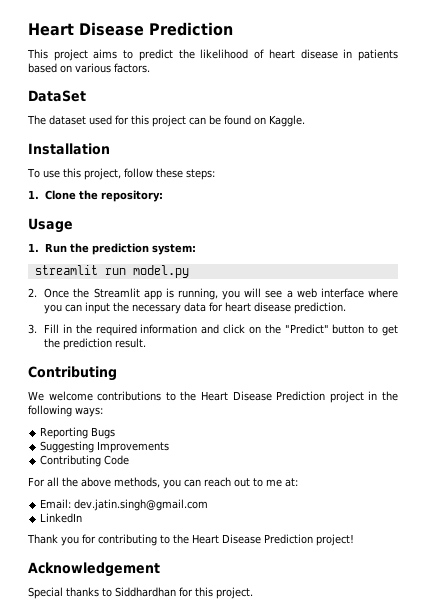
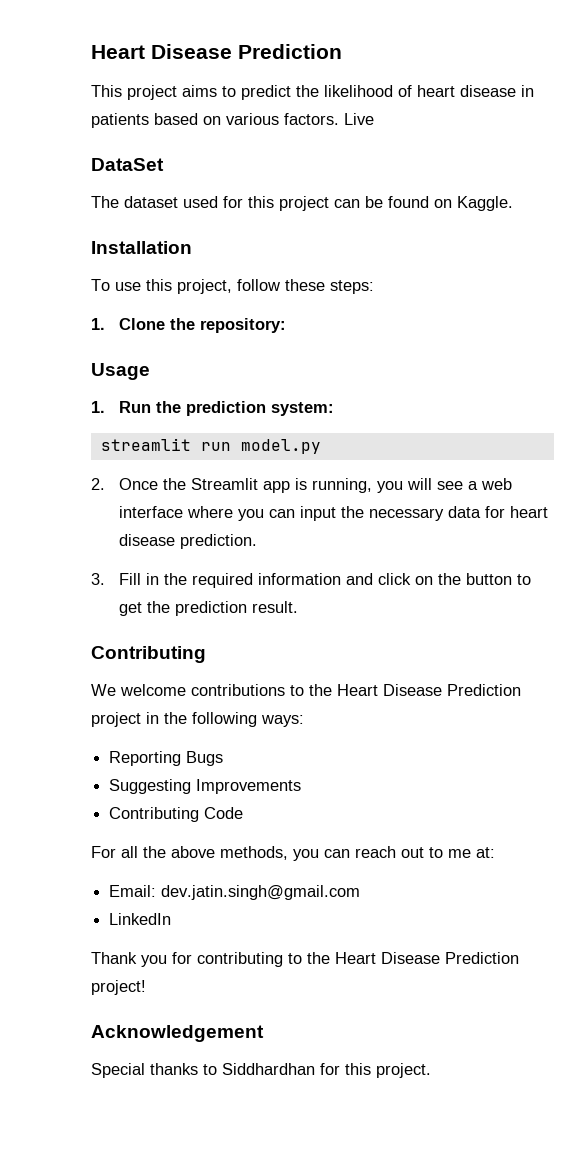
(150, 68) none -> [344,113,374,125] Live
[284,324,329,334] "Predict" -> (461, 579) none

